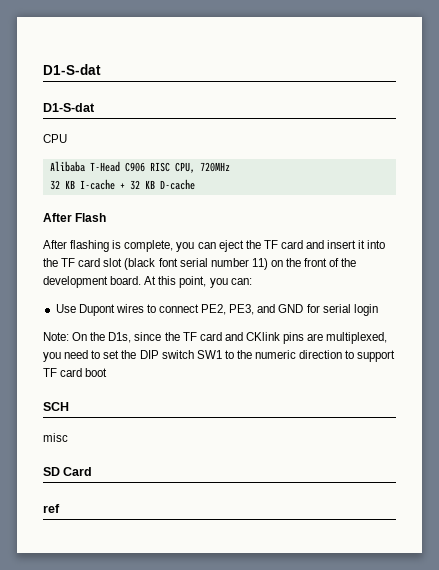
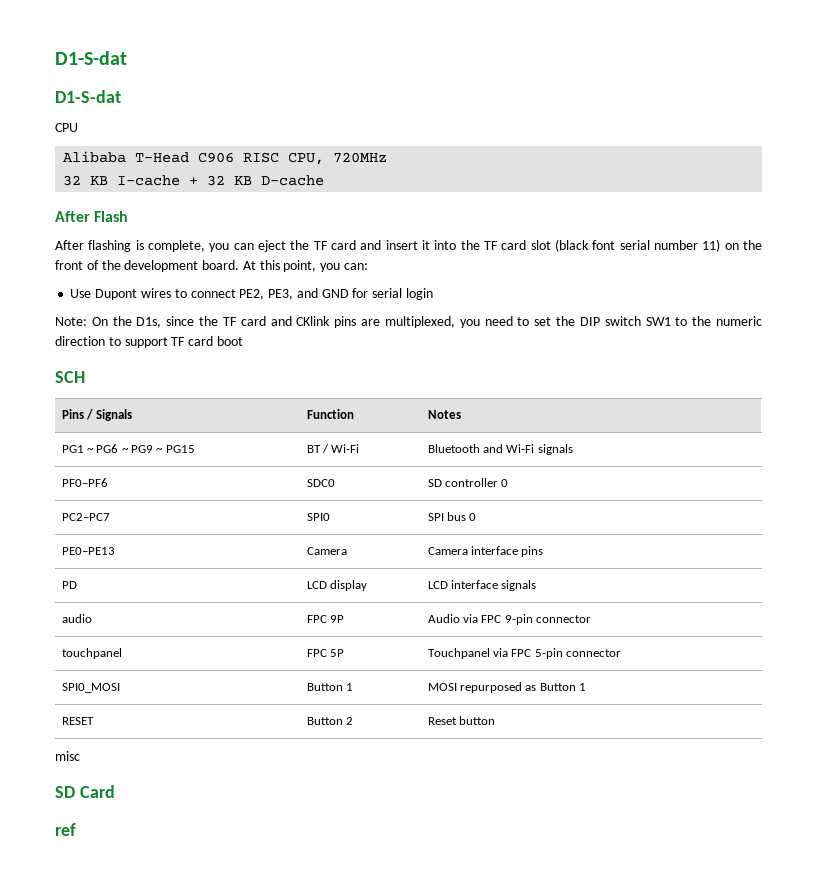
(69, 406) none -> [61,409,133,421] [306,409,354,419] [427,410,461,419] [61,444,195,453] [306,444,360,453] [427,444,573,455] [61,478,108,487] [306,479,335,487] [427,478,509,487] [61,513,110,521] [306,513,330,521] [427,512,477,521] [61,547,115,555] [306,547,347,555] [427,546,544,557] [61,581,77,589] [306,580,367,591] [427,580,537,591] [61,614,92,623] [306,615,344,623] [427,614,592,625] [61,648,122,659] [306,649,344,657] [427,648,622,659] [61,683,120,693] [306,683,353,691] [427,682,587,693] [61,717,94,725] [306,717,353,725] [427,716,495,725] // Pins / Signals | Function | Notes // PG1 ~ PG6 ~ PG9 ~ PG15 | BT / Wi‑Fi | Bluetooth and Wi‑Fi signals // PF0–PF6 | SDC0 | SD controller 0 // PC2–PC7 | SPI0 | SPI bus 0 // PE0–PE13 | Camera | Camera interface pins // PD | LCD display | LCD interface signals // audio | FPC 9P | Audio via FPC 9-pin connector // touchpanel | FPC 5P | Touchpanel via FPC 5-pin connector // SPI0_MOSI | Button 1 | MOSI repurposed as Button 1 // RESET | Button 2 | Reset button

